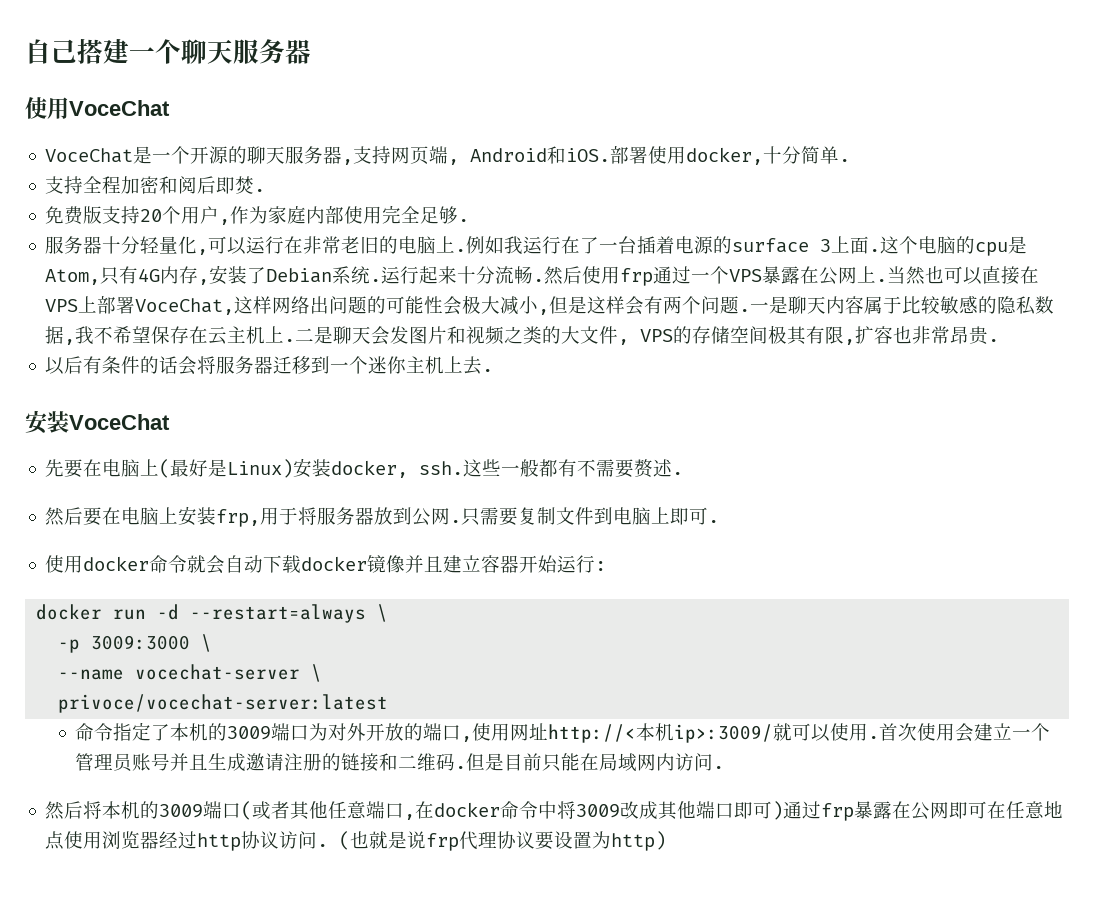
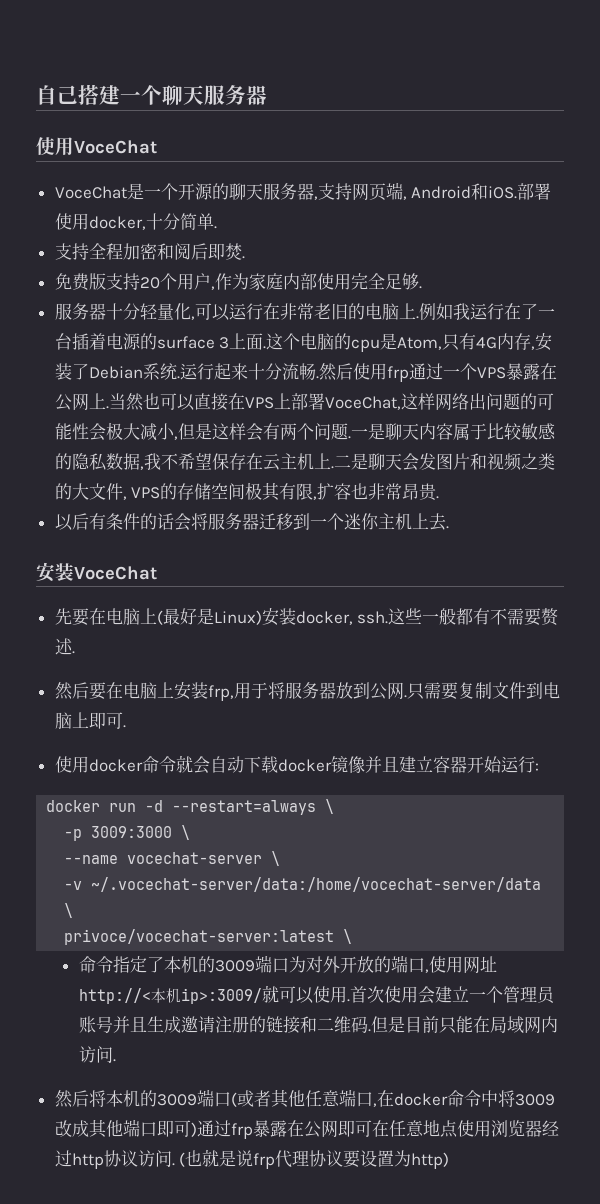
(323, 673) none -> [64,877,542,892] [64,903,74,918] // -v ~/.vocechat-server/data:/home/vocechat-server/data \
(389, 703) none -> [343,929,353,944] \

